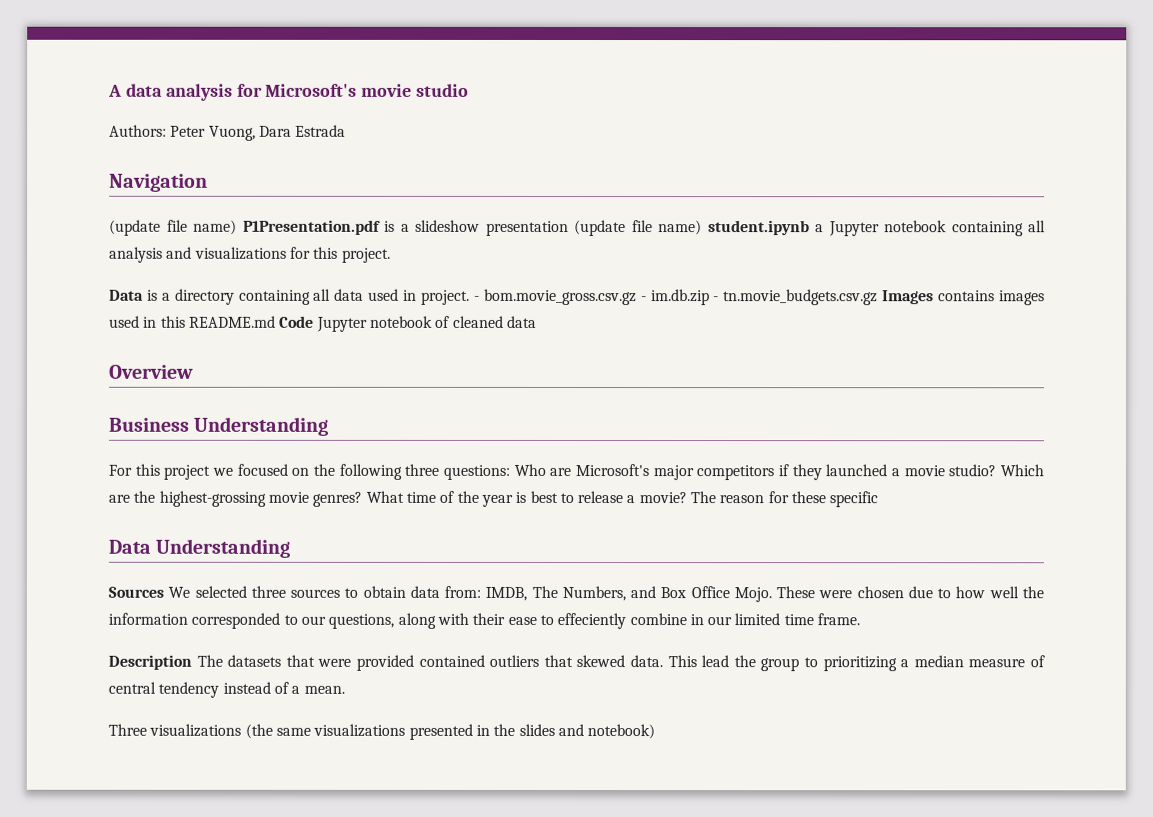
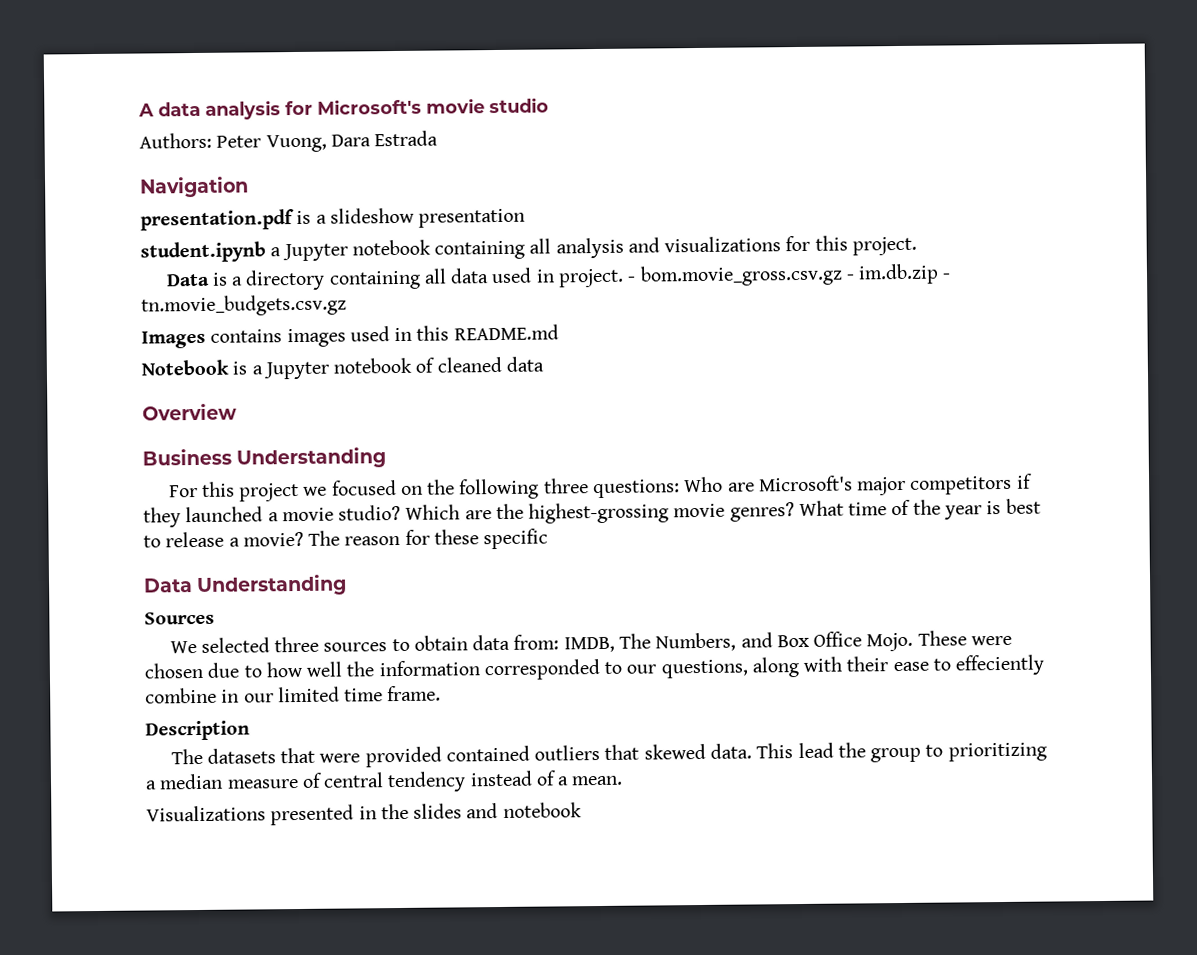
[109,219,381,236] (update file name) P1Presentation.pdf -> [140,209,294,231] presentation.pdf
[574,219,702,237] (update file name) -> (526, 218) //
(879, 297) none -> (347, 305) //
[279,315,315,328] Code -> [141,359,263,376] // Notebook is a
(164, 592) none -> (215, 618) //
(192, 662) none -> (250, 730) //
[108,723,406,739] Three visualizations (the same visualizations -> [146,805,266,822] Visualizations
[587,724,656,740] notebook) -> [502,802,582,818] notebook

